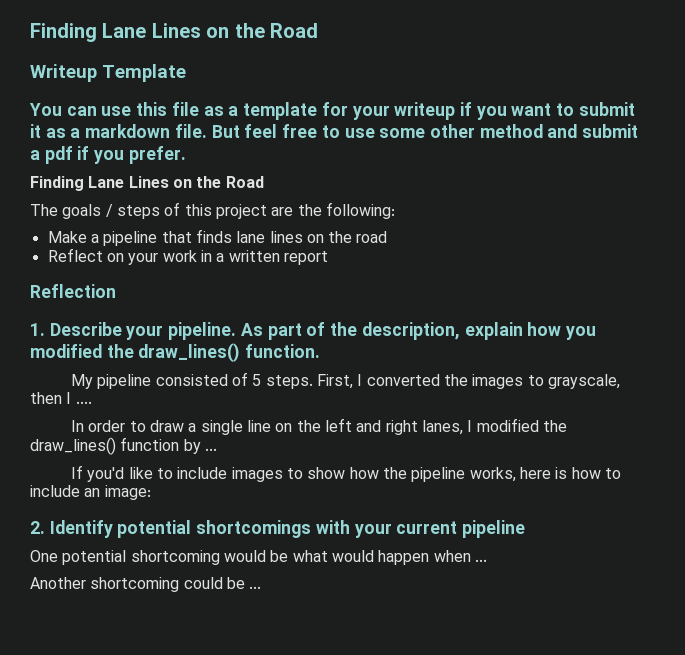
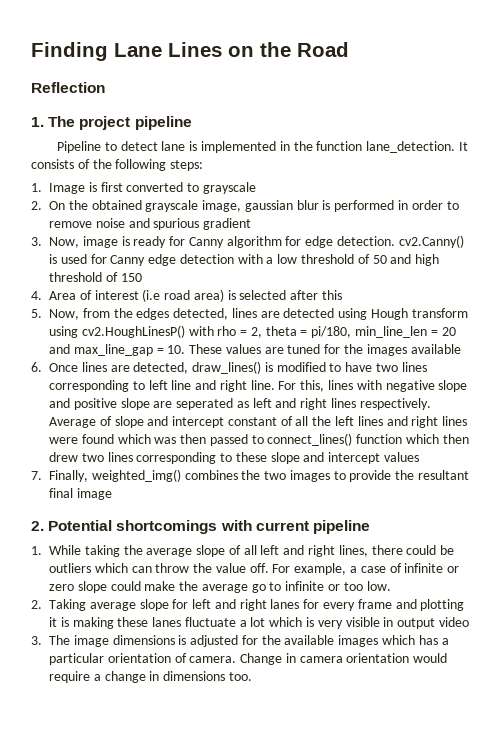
[30,23,318,42] [30,64,186,82] [29,102,635,120] [30,124,639,138] [30,146,186,164] [30,176,264,191] [30,202,395,219] [47,229,388,246] [47,248,328,265] [30,284,116,298] [30,322,596,340] [30,343,321,362] [71,372,620,389] [30,392,92,404] [71,418,567,435] [30,437,217,455] [71,465,621,482] [30,485,151,500] [30,520,192,538] Finding Lane Lines on the Road // Writeup Template // You can use this file as a template for your writeup if you want to submit it as a markdown file. But feel free to use some other method and submit a pdf if you prefer. // Finding Lane Lines on the Road // The goals / steps of this project are the following: // Make a pipeline that finds lane lines on the road // Reflect on your work in a written report // Reflection // 1. Describe your pipeline. As part of the description, explain how you modified the draw_lines() function. // My pipeline consisted of 5 steps. First, I converted the images to grayscale, then I .... // In order to draw a single line on the left and right lanes, I modified the draw_lines() function by ... // If you'd like to include images to show how the pipeline works, here is how to include an image: // 2. Identify potential -> [31,42,349,61] [31,82,105,93] [31,116,192,130] [57,141,468,153] [31,159,204,171] [31,182,256,194] [31,200,459,212] [49,218,252,230] [31,235,464,248] [49,254,440,266] [49,272,142,282] [31,289,343,302] [31,308,468,320] [49,325,456,338] [49,344,461,356] [31,361,427,374] [49,380,468,392] [49,398,431,410] [49,416,468,428] [49,433,469,446] [49,452,420,464] [31,469,470,482] [49,488,112,500] [31,520,113,531] Finding Lane Lines on the Road // Reflection // 1. The project pipeline // Pipeline to detect lane is implemented in the function lane_detection. It consists of the following steps: // 1. Image is first converted to grayscale // 2. On the obtained grayscale image, gaussian blur is performed in order to remove noise and spurious gradient // 3. Now, image is ready for Canny algorithm for edge detection. cv2.Canny() is used for Canny edge detection with a low threshold of 50 and high threshold of 150 // 4. Area of interest (i.e road area) is selected after this // 5. Now, from the edges detected, lines are detected using Hough transform using cv2.HoughLinesP() with rho = 2, theta = pi/180, min_line_len = 20 and max_line_gap = 10. These values are tuned for the images available // 6. Once lines are detected, draw_lines() is modified to have two lines corresponding to left line and right line. For this, lines with negative slope and positive slope are seperated as left and right lines respectively. Average of slope and intercept constant of all the left lines and right lines were found which was then passed to connect_lines() function which then drew two lines corresponding to these slope and intercept values // 7. Finally, weighted_img() combines the two images to provide the resultant final image // 2. Potential
[354,523,392,538] your -> (252, 525) none
[30,550,487,565] [30,577,262,592] One potential shortcoming would be what would happen when ... // Another shortcoming could be ... -> [31,545,455,557] [49,563,460,575] [49,581,391,593] [31,599,465,611] [49,617,469,629] [31,635,449,647] [49,653,448,665] [49,671,252,683] 1. While taking the average slope of all left and right lines, there could be outliers which can throw the value off. For example, a case of infinite or zero slope could make the average go to infinite or too low. // 2. Taking average slope for left and right lanes for every frame and plotting it is making these lanes fluctuate a lot which is very visible in output video // 3. The image dimensions is adjusted for the available images which has a particular orientation of camera. Change in camera orientation would require a change in dimensions too.

